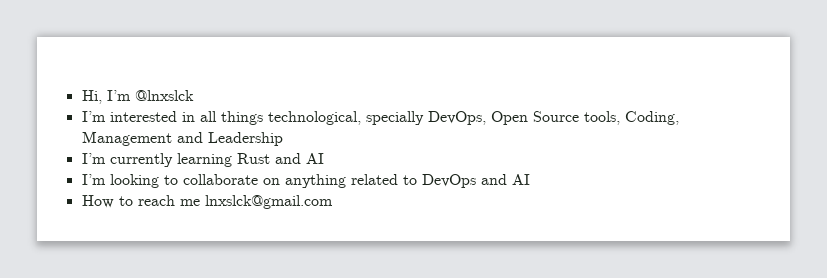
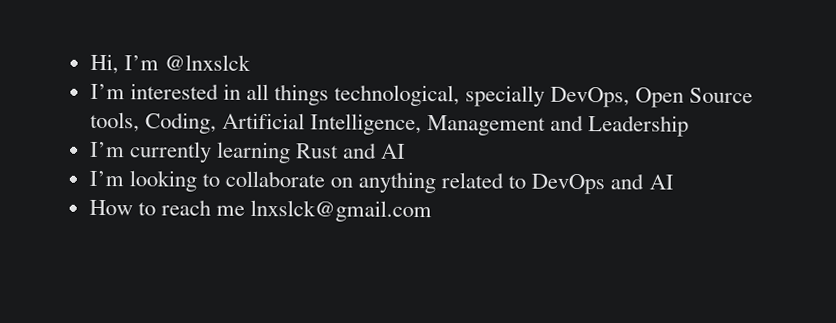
(679, 118) none -> [221,112,422,136] Artificial Intelligence,

